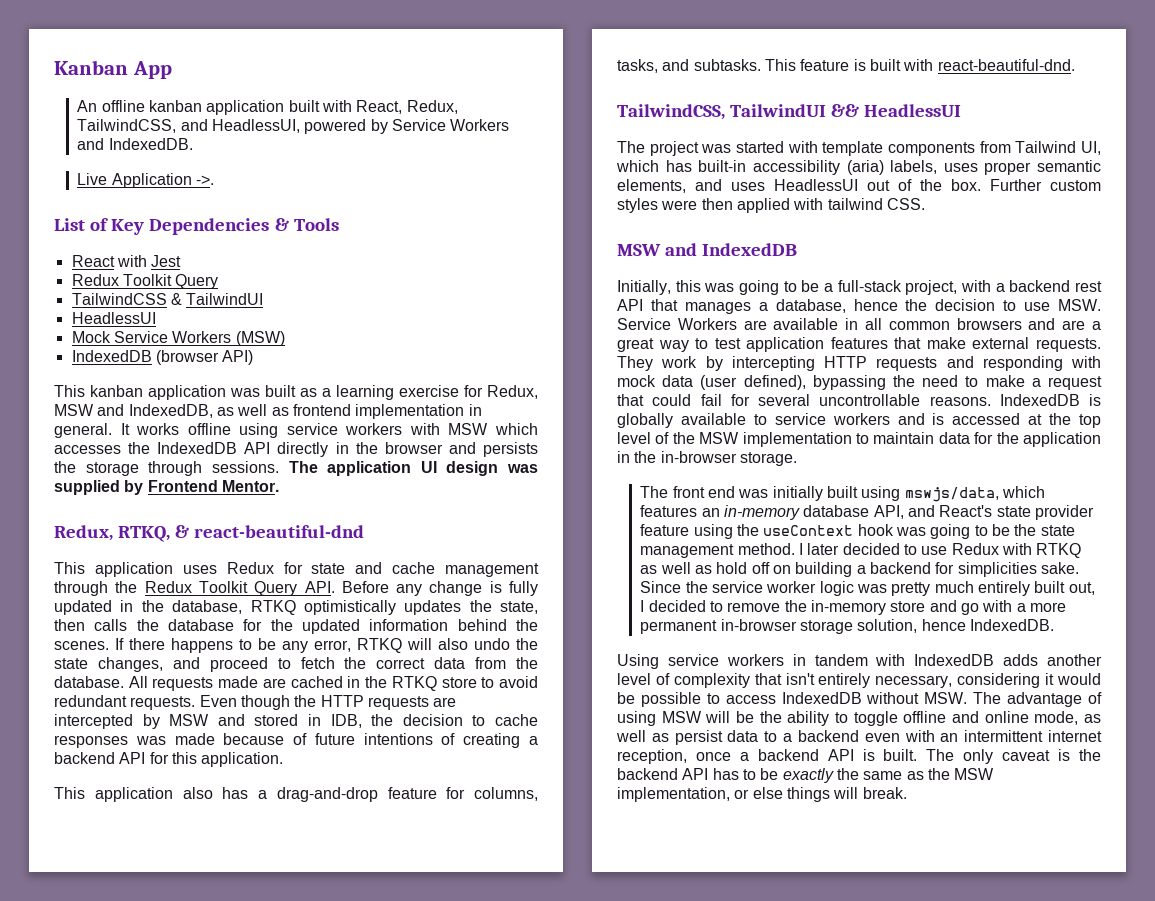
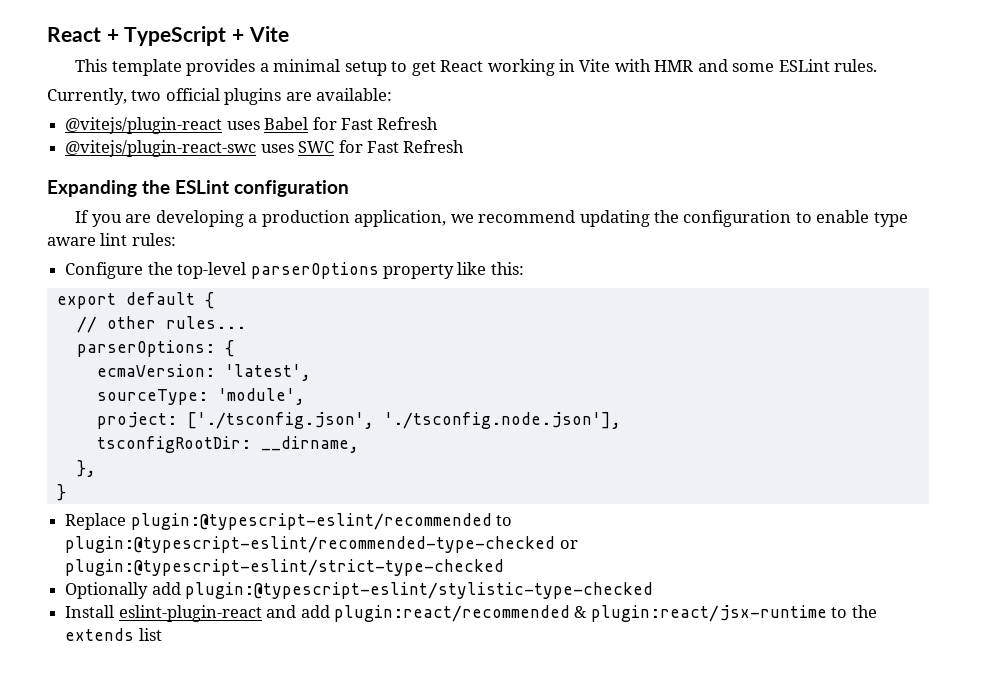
[54,60,172,79] [77,100,458,115] [77,119,510,134] [77,138,193,150] [77,173,215,188] [54,218,339,235] [71,255,182,267] [71,274,219,289] [71,293,264,305] [71,312,156,324] [71,331,285,346] [71,350,254,365] [54,385,538,400] [54,404,482,419] [54,423,538,438] [54,442,538,457] [54,461,538,476] [54,480,279,495] [54,525,365,542] [54,562,539,577] [54,581,539,596] [54,600,538,615] [54,619,538,634] [54,638,538,653] [54,657,538,672] [54,676,539,691] [54,695,457,710] [54,714,539,729] [54,733,538,748] [54,752,284,767] [54,787,538,802] [617,59,1075,73] [617,104,962,120] [617,141,1101,156] [616,160,1101,175] [617,179,1101,193] [617,198,925,213] [617,243,798,256] [617,280,1102,295] [617,299,1101,314] [617,318,1101,330] [617,337,1101,352] [617,356,1101,371] [617,375,1102,390] [617,394,1101,406] [617,413,1101,428] [617,432,1101,447] [617,451,797,466] [640,486,1045,502] [640,505,1094,520] [640,524,1075,539] [640,543,1082,558] [640,562,1079,577] [640,581,1095,596] [640,600,1066,615] [640,619,1054,634] [617,654,1102,669] [617,673,1101,688] [617,692,1102,707] [617,711,1101,726] [616,730,1102,745] [617,749,1101,764] [617,768,995,783] [617,787,907,802] Kanban App // An offline kanban application built with React, Redux, TailwindCSS, and HeadlessUI, powered by Service Workers and IndexedDB. // Live Application ->. // List of Key Dependencies & Tools // React with Jest // Redux Toolkit Query // TailwindCSS & TailwindUI // HeadlessUI // Mock Service Workers (MSW) // IndexedDB (browser API) // This kanban application was built as a learning exercise for Redux, MSW and IndexedDB, as well as frontend implementation in general. It works offline using service workers with MSW which accesses the IndexedDB API directly in the browser and persists the storage through sessions. The application UI design was supplied by Frontend Mentor. // Redux, RTKQ, & react-beautiful-dnd // This application uses Redux for state and cache management through the Redux Toolkit Query API. Before any change is fully updated in the database, RTKQ optimistically updates the state, then calls the database for the updated information behind the scenes. If there happens to be any error, RTKQ will also undo the state changes, and proceed to fetch the correct data from the database. All requests made are cached in the RTKQ store to avoid redundant requests. Even though the HTTP requests are intercepted by MSW and stored in IDB, the decision to cache responses was made because of future intentions of creating a backend API for this application. // This application also has a drag-and-drop feature for columns, tasks, and subtasks. This feature is built with react-beautiful-dnd. // TailwindCSS, TailwindUI && HeadlessUI // The project was started with template components from Tailwind UI, which has built-in accessibility (aria) labels, uses proper semantic elements, and uses HeadlessUI out of the box. Further custom styles were then applied with tailwind CSS. // MSW and IndexedDB // Initially, this was going to be a full-stack project, with a backend rest API that manages a database, hence the decision to use MSW. Service Workers are available in all common browsers and are a great way to test application features that make external requests. They work by intercepting HTTP requests and responding with mock data (user defined), bypassing the need to make a request that could fail for several uncontrollable reasons. IndexedDB is globally available to service workers and is accessed at the top level of the MSW implementation to maintain data for the application in the in-browser storage. // The front end was initially built using mswjs/data, which features an in-memory database API, and React's state provider feature using the useContext hook was going to be the state management method. I later decided to use Redux with RTKQ as well as hold off on building a backend for simplicities sake. Since the service worker logic was pretty much entirely built out, I decided to remove the in-memory store and go with a more permanent in-browser storage solution, hence IndexedDB. // Using service workers in tandem with IndexedDB adds another level of complexity that isn't entirely necessary, considering it would be possible to access IndexedDB without MSW. The advantage of using MSW will be the ability to toggle offline and online mode, as well as persist data to a backend even with an intermittent internet reception, once a backend API is built. The only caveat is the backend API has to be exactly the same as the MSW implementation, or else things will break. -> [47,26,289,46] [75,59,878,76] [47,88,393,105] [65,117,439,134] [65,140,465,157] [47,180,350,197] [75,210,908,227] [47,233,176,246] [65,262,524,279] [56,292,214,309] [76,316,246,333] [76,340,234,357] [96,364,311,381] [96,388,305,405] [96,412,621,429] [96,436,359,453] [76,460,96,477] [56,484,66,501] [65,513,513,530] [65,536,578,553] [65,559,505,576] [65,582,654,599] [65,605,877,622] [65,628,162,641] React + TypeScript + Vite // This template provides a minimal setup to get React working in Vite with HMR and some ESLint rules. // Currently, two official plugins are available: // @vitejs/plugin-react uses Babel for Fast Refresh // @vitejs/plugin-react-swc uses SWC for Fast Refresh // Expanding the ESLint configuration // If you are developing a production application, we recommend updating the configuration to enable type aware lint rules: // Configure the top-level parserOptions property like this: // export default { // // other rules... // parserOptions: { // ecmaVersion: 'latest', // sourceType: 'module', // project: ['./tsconfig.json', './tsconfig.node.json'], // tsconfigRootDir: __dirname, // }, // } // Replace plugin:@typescript-eslint/recommended to plugin:@typescript-eslint/recommended-type-checked or plugin:@typescript-eslint/strict-type-checked // Optionally add plugin:@typescript-eslint/stylistic-type-checked // Install eslint-plugin-react and add plugin:react/recommended & plugin:react/jsx-runtime to the extends list

